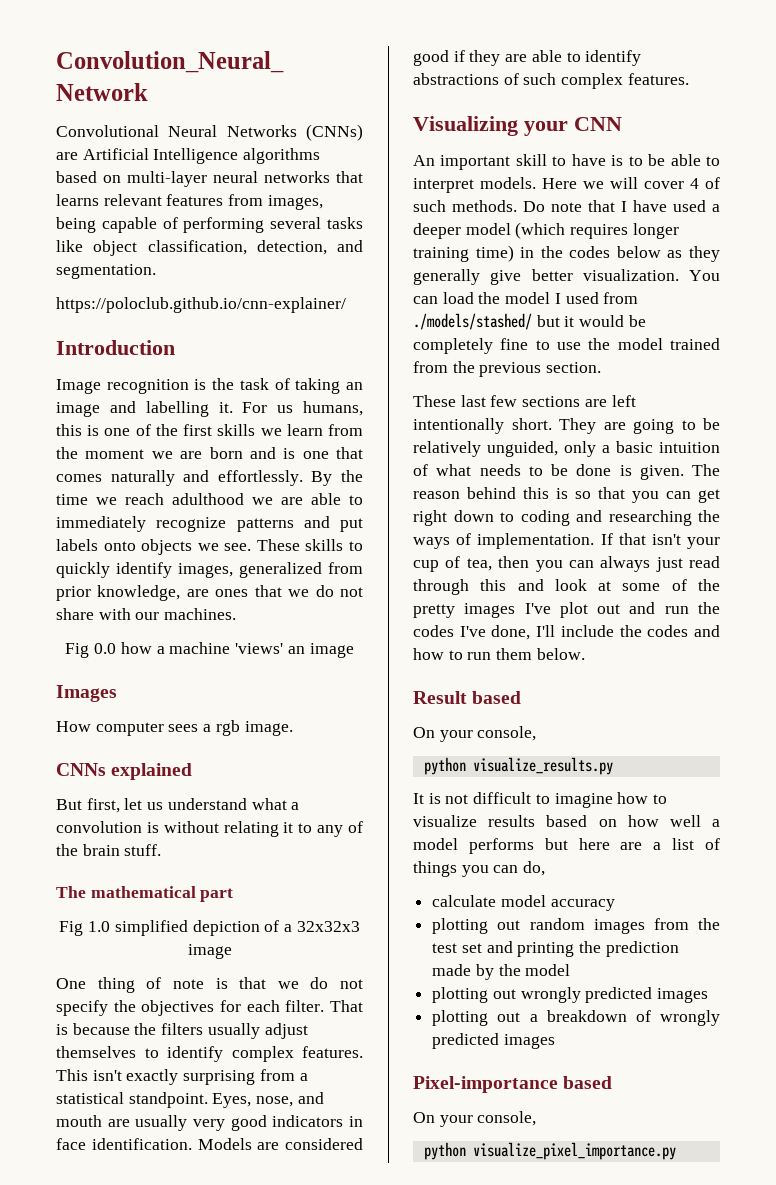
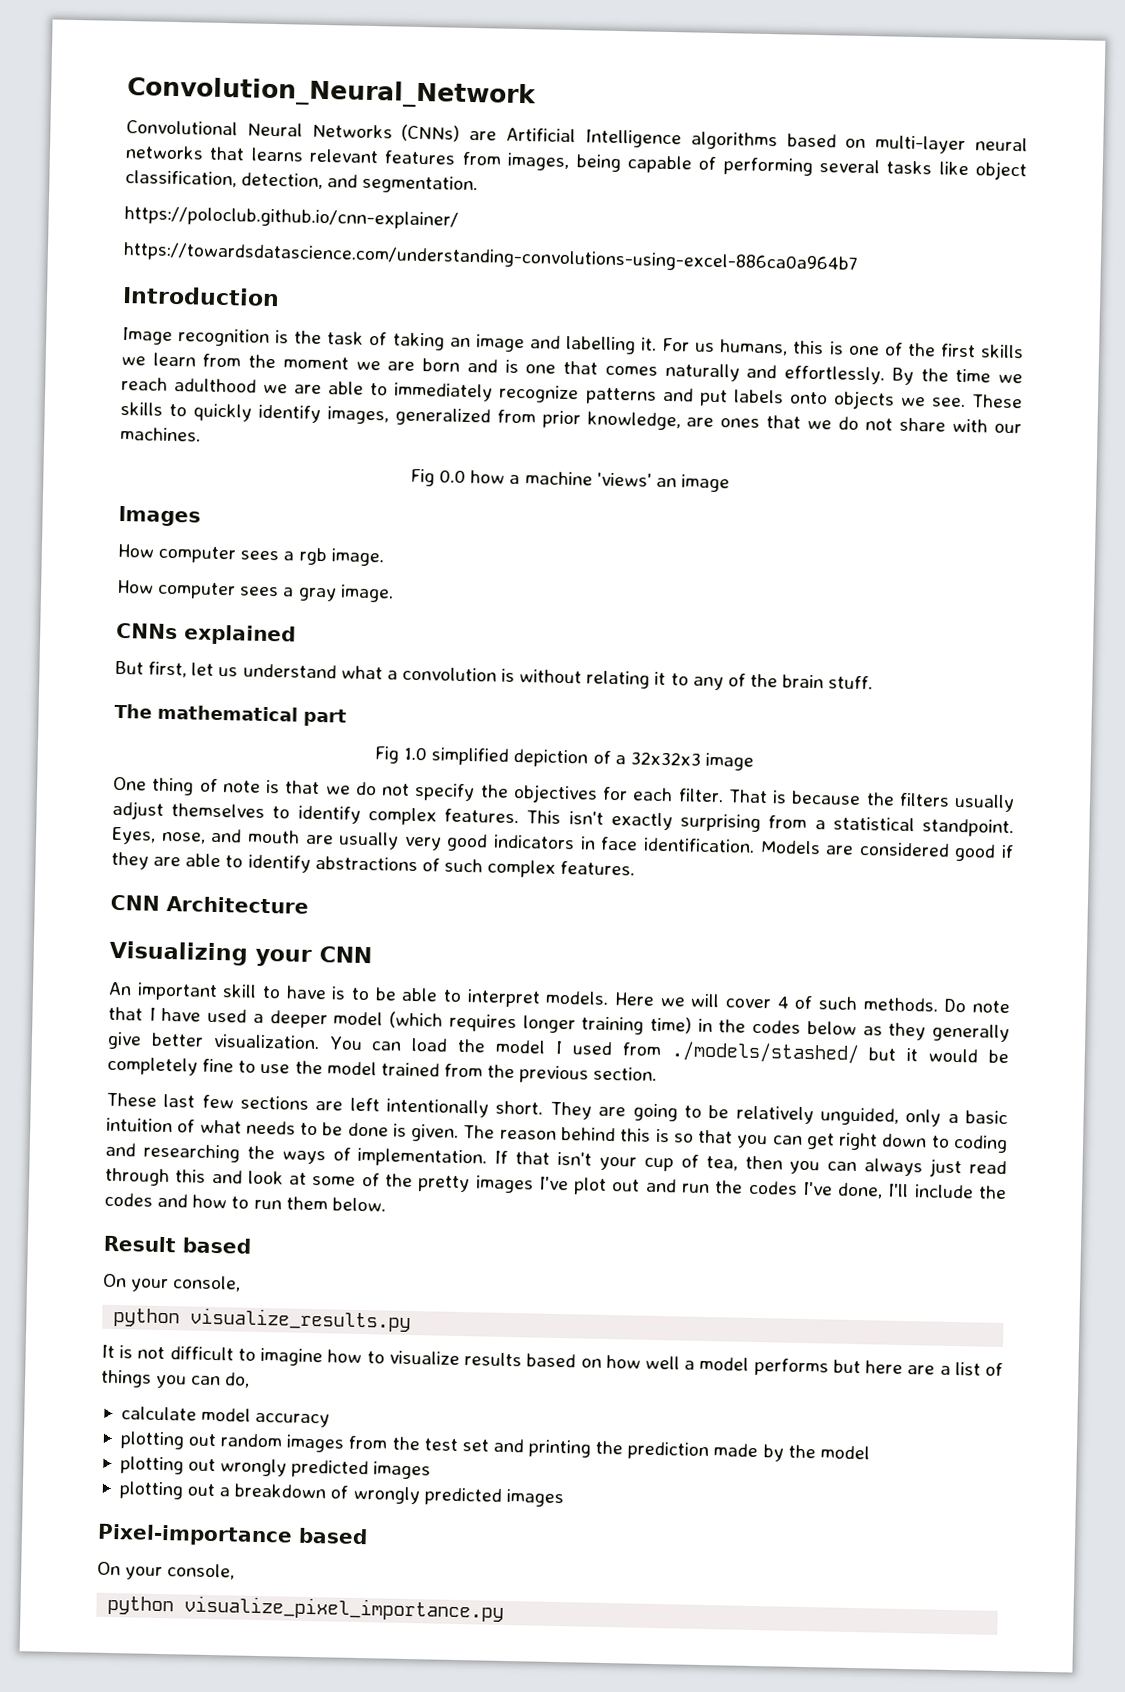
(346, 305) none -> [123,242,858,274] // https://towardsdatascience.com/understanding-convolutions-using-excel-886ca0a964b7
(293, 728) none -> [117,579,394,603] // How computer sees a gray image.
(689, 79) none -> [110,894,309,914] // CNN Architecture

